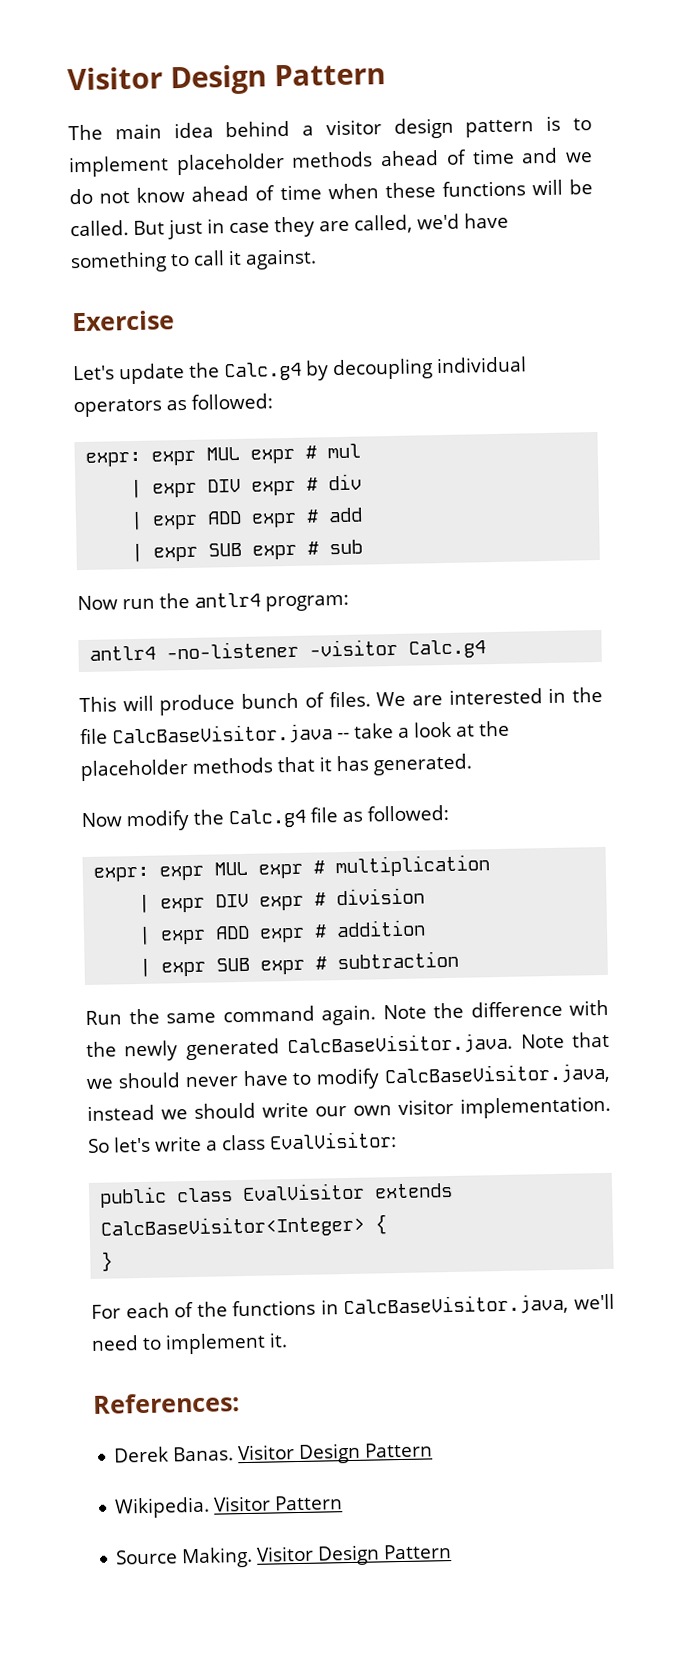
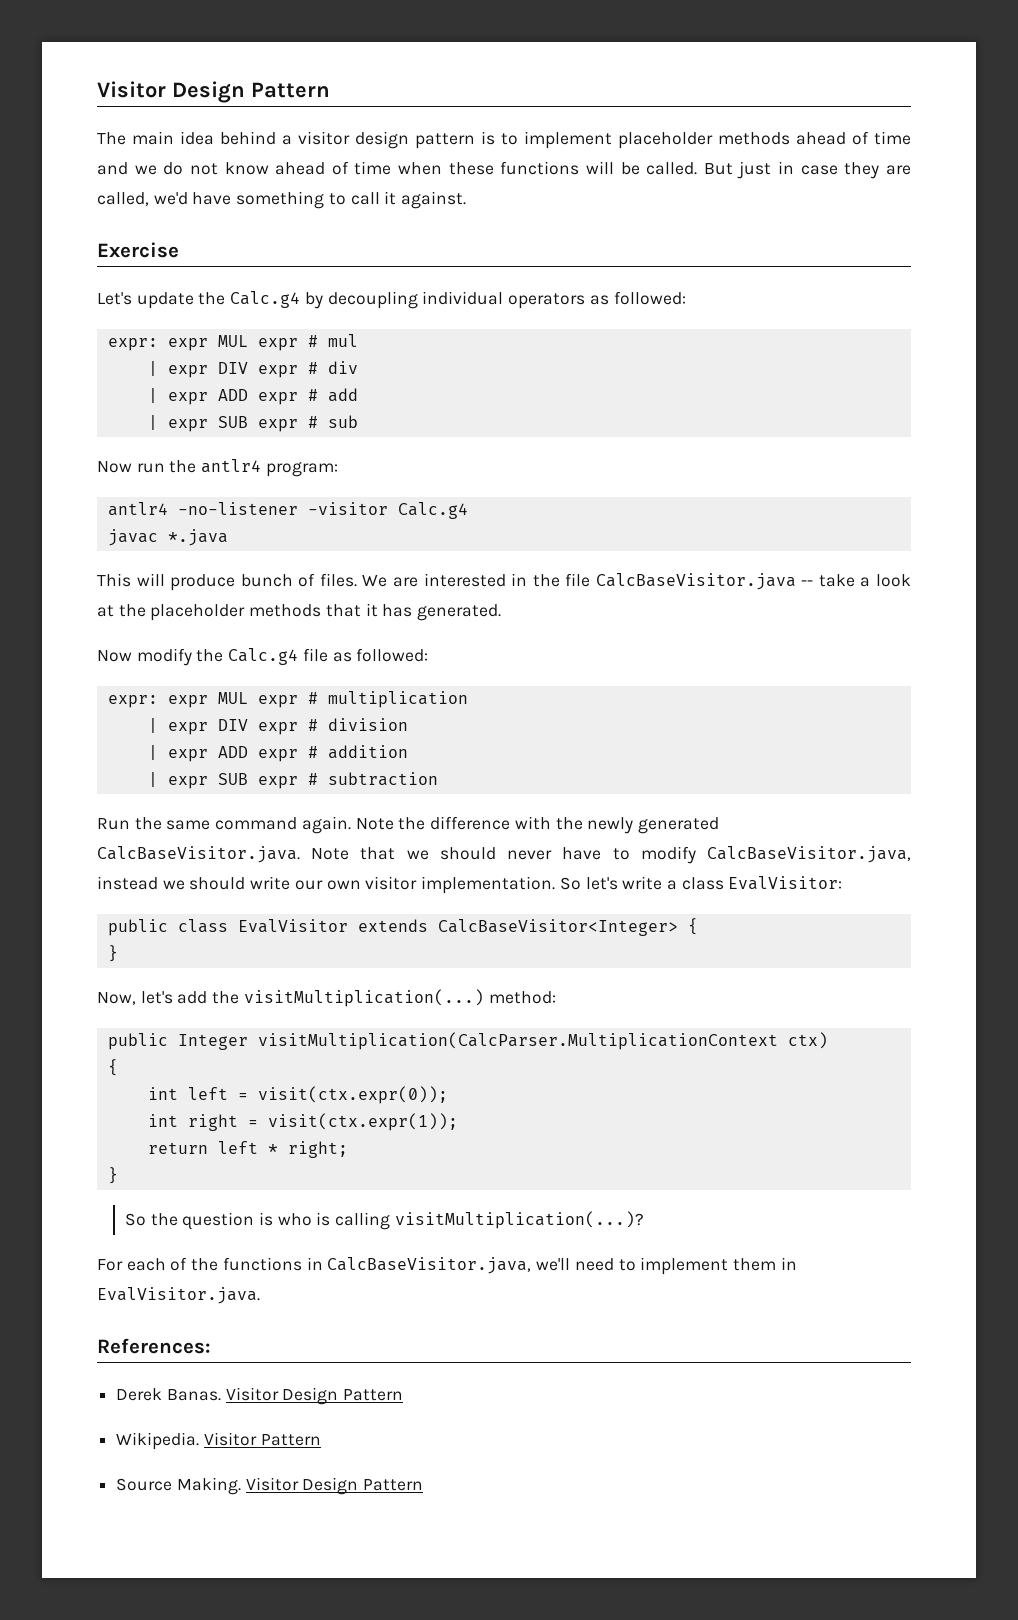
(487, 649) none -> [107,529,228,546] // javac *.java
(114, 1261) none -> [97,989,556,1007] [107,1032,828,1050] [107,1059,118,1076] [147,1086,448,1104] [147,1113,458,1131] [147,1141,348,1158] [107,1167,118,1184] [124,1211,644,1230] // Now, let's add the visitMultiplication(...) method: // public Integer visitMultiplication(CalcParser.MultiplicationContext ctx) // { // int left = visit(ctx.expr(0)); // int right = visit(ctx.expr(1)); // return left * right; // } // So the question is who is calling visitMultiplication(...)?
[269,1332,288,1348] it. -> [732,1257,797,1271] [97,1287,260,1304] them in EvalVisitor.java.

